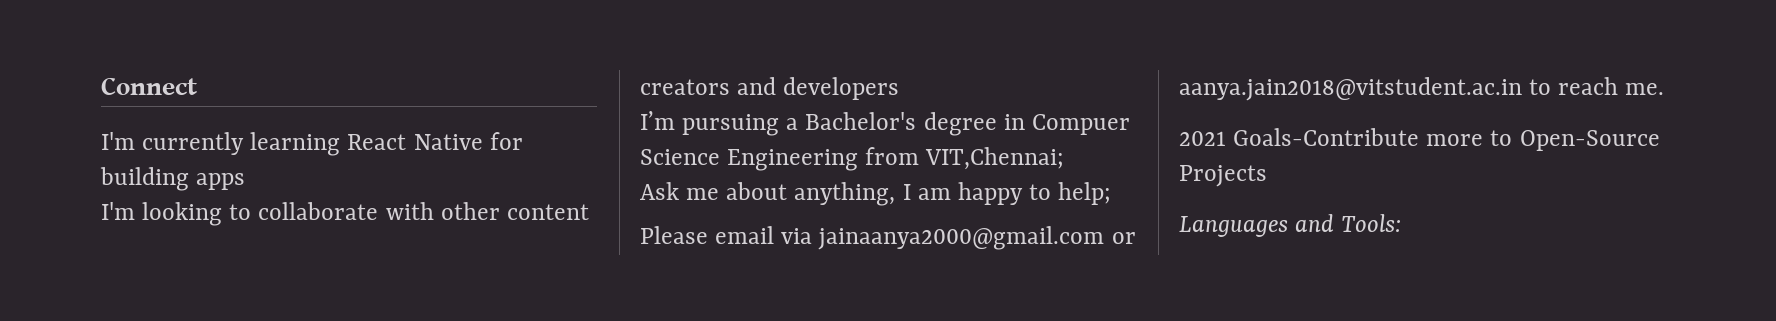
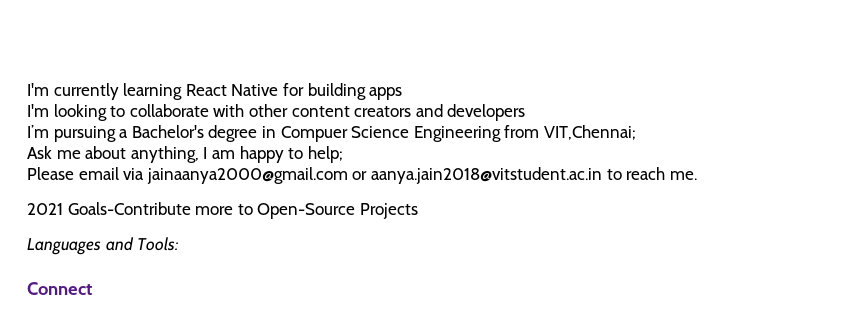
[101,77,197,95] Connect // -> (27, 89) none
(1402, 223) none -> [27,282,92,295] // Connect

